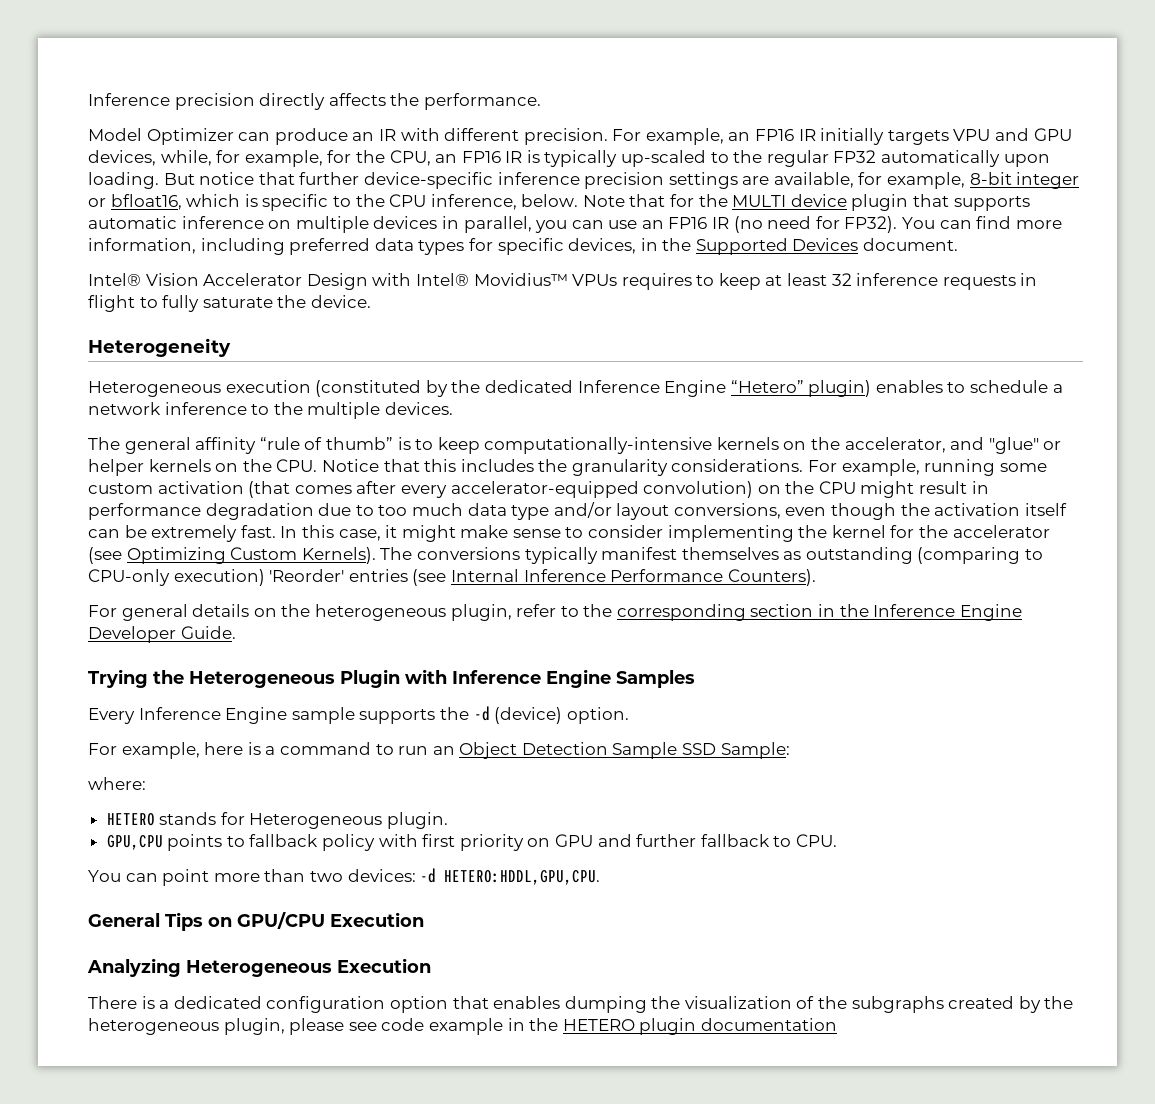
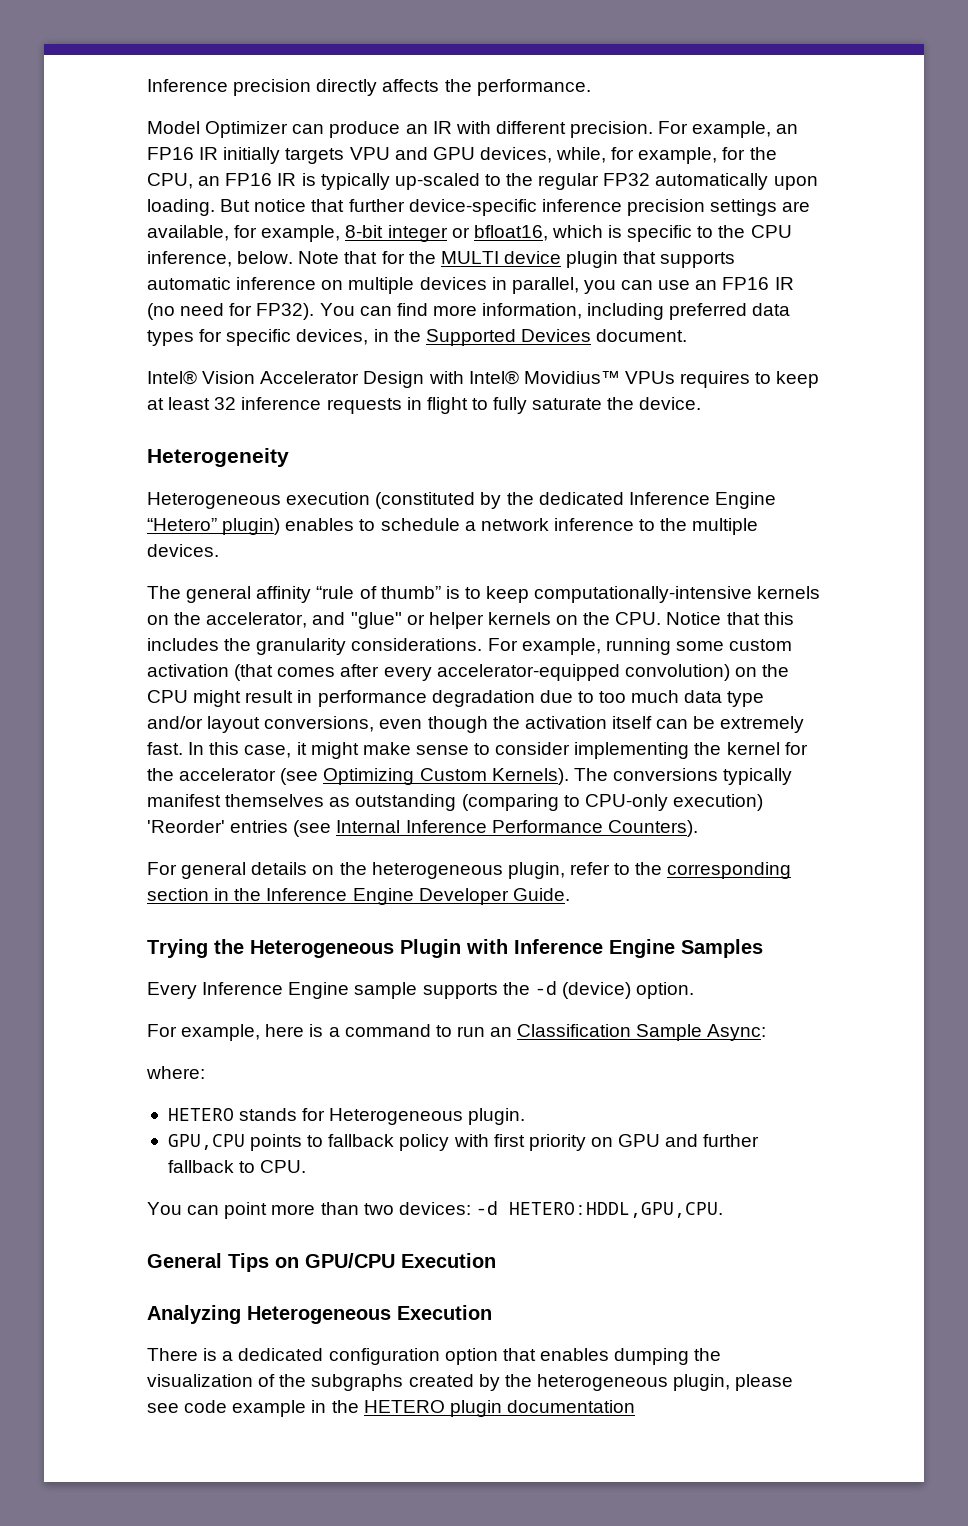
[459,742,790,759] Object Detection Sample SSD Sample: -> [517,1024,767,1041] Classification Sample Async:

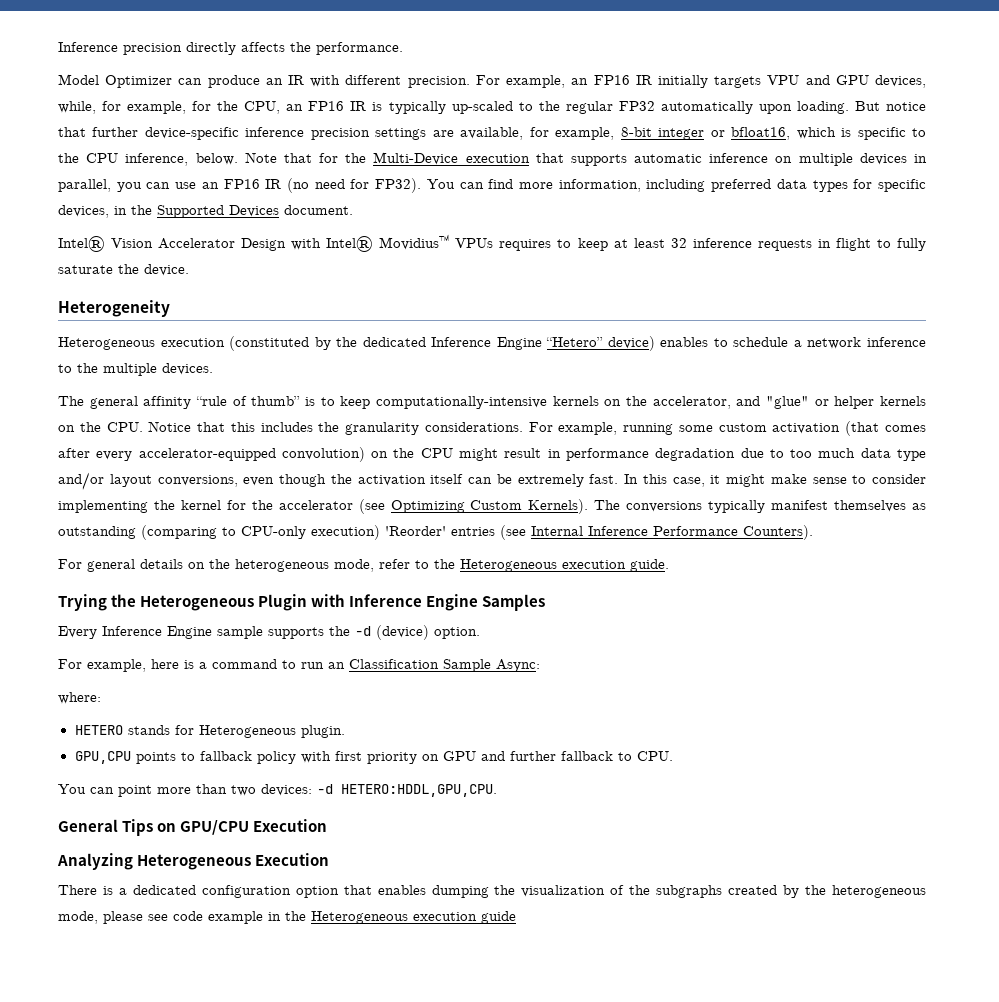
[440,251,619,268] MULTI device plugin -> [373,152,530,165] Multi-Device execution
[222,518,281,535] plugin) -> [607,336,655,351] device)
[507,862,565,879] plugin, -> [334,559,374,572] mode,
[667,862,792,879] [147,888,570,905] corresponding section in the Inference Engine Developer Guide. -> [460,559,669,572] Heterogeneous execution guide.
[673,1374,731,1391] plugin, -> [58,911,98,924] mode,
[363,1400,635,1417] HETERO plugin documentation -> [311,911,516,924] Heterogeneous execution guide

